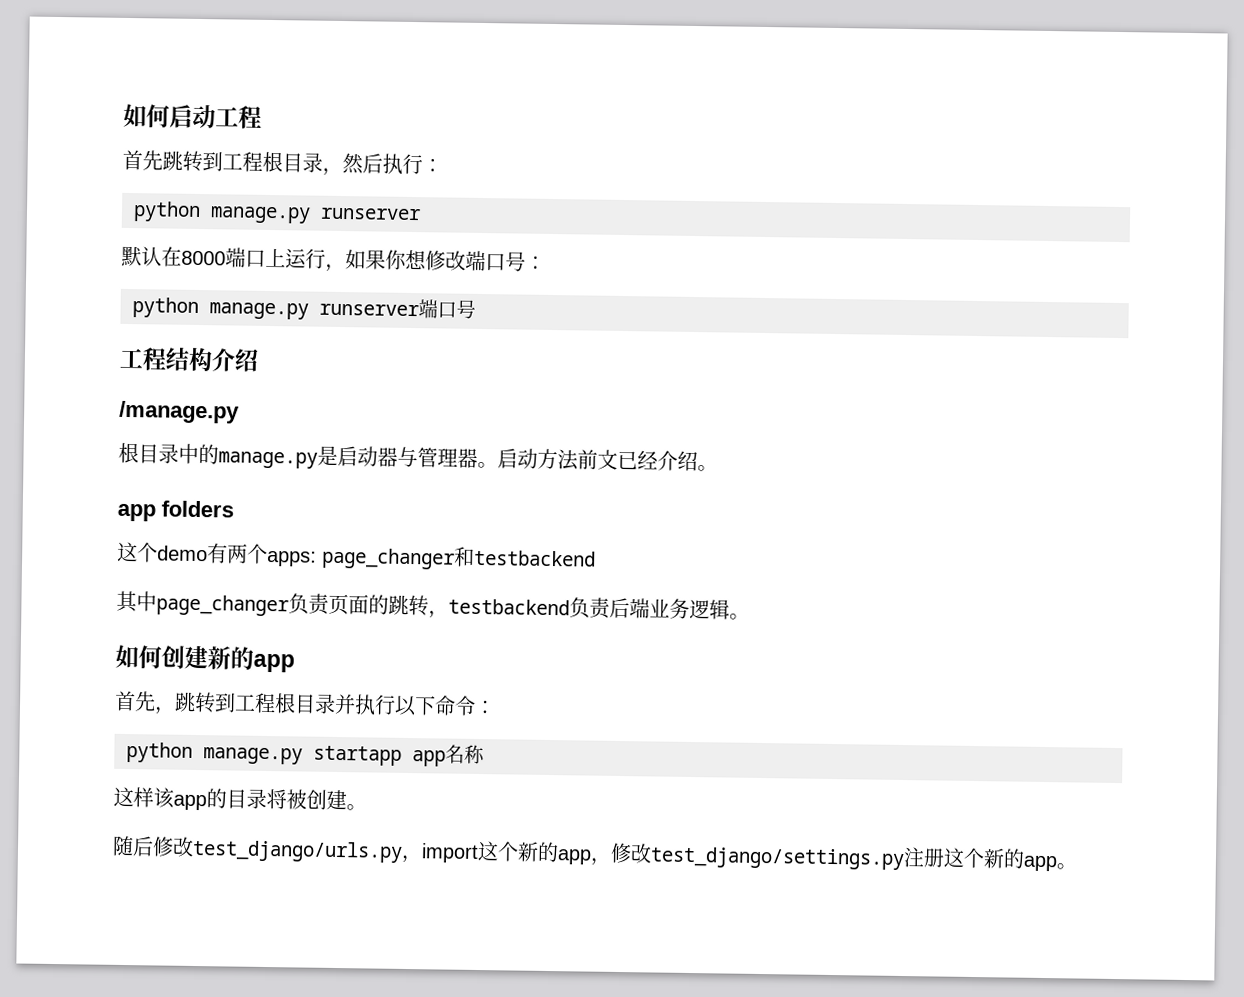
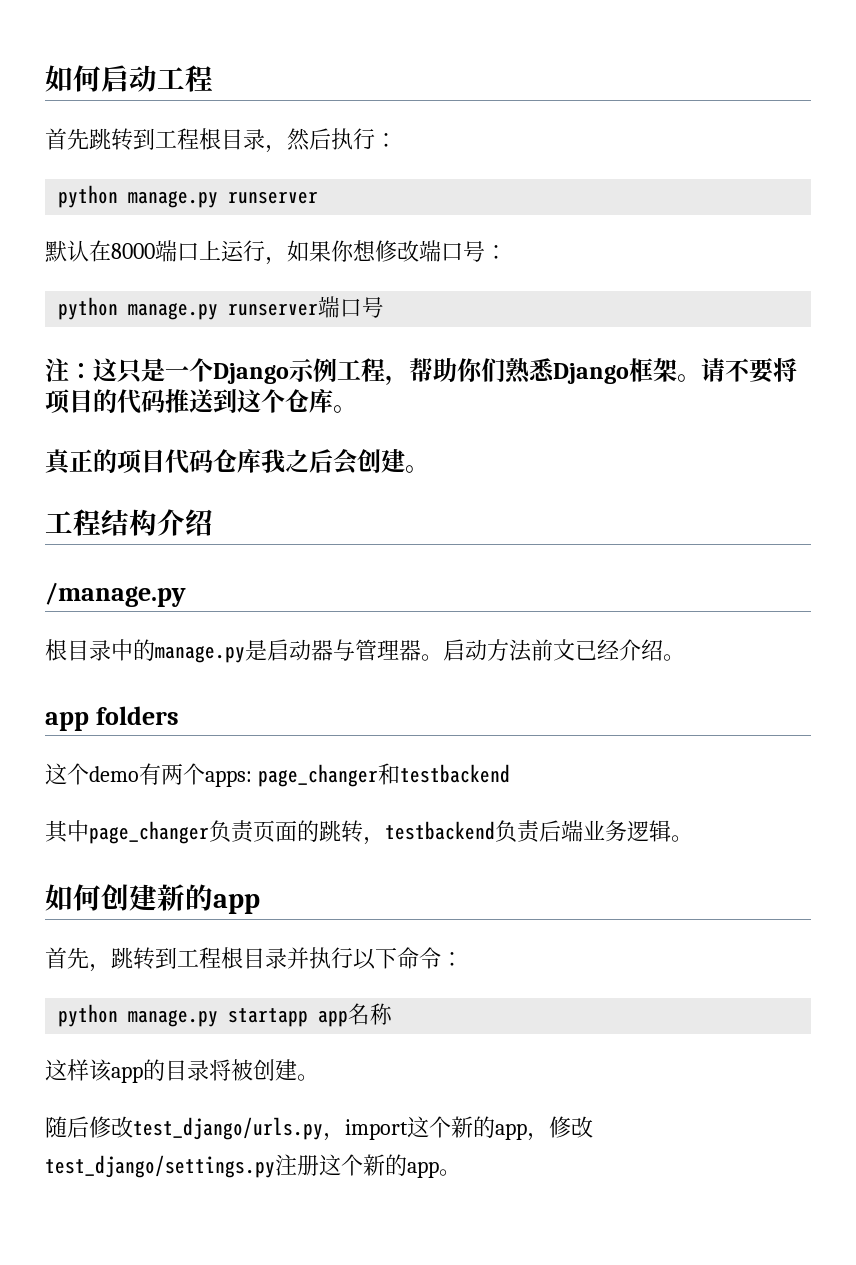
(476, 309) none -> [45,358,797,385] [45,388,357,414] [45,448,429,475] // 注：这只是一个Django示例工程，帮助你们熟悉Django框架。请不要将项目的代码推送到这个仓库。 // 真正的项目代码仓库我之后会创建。

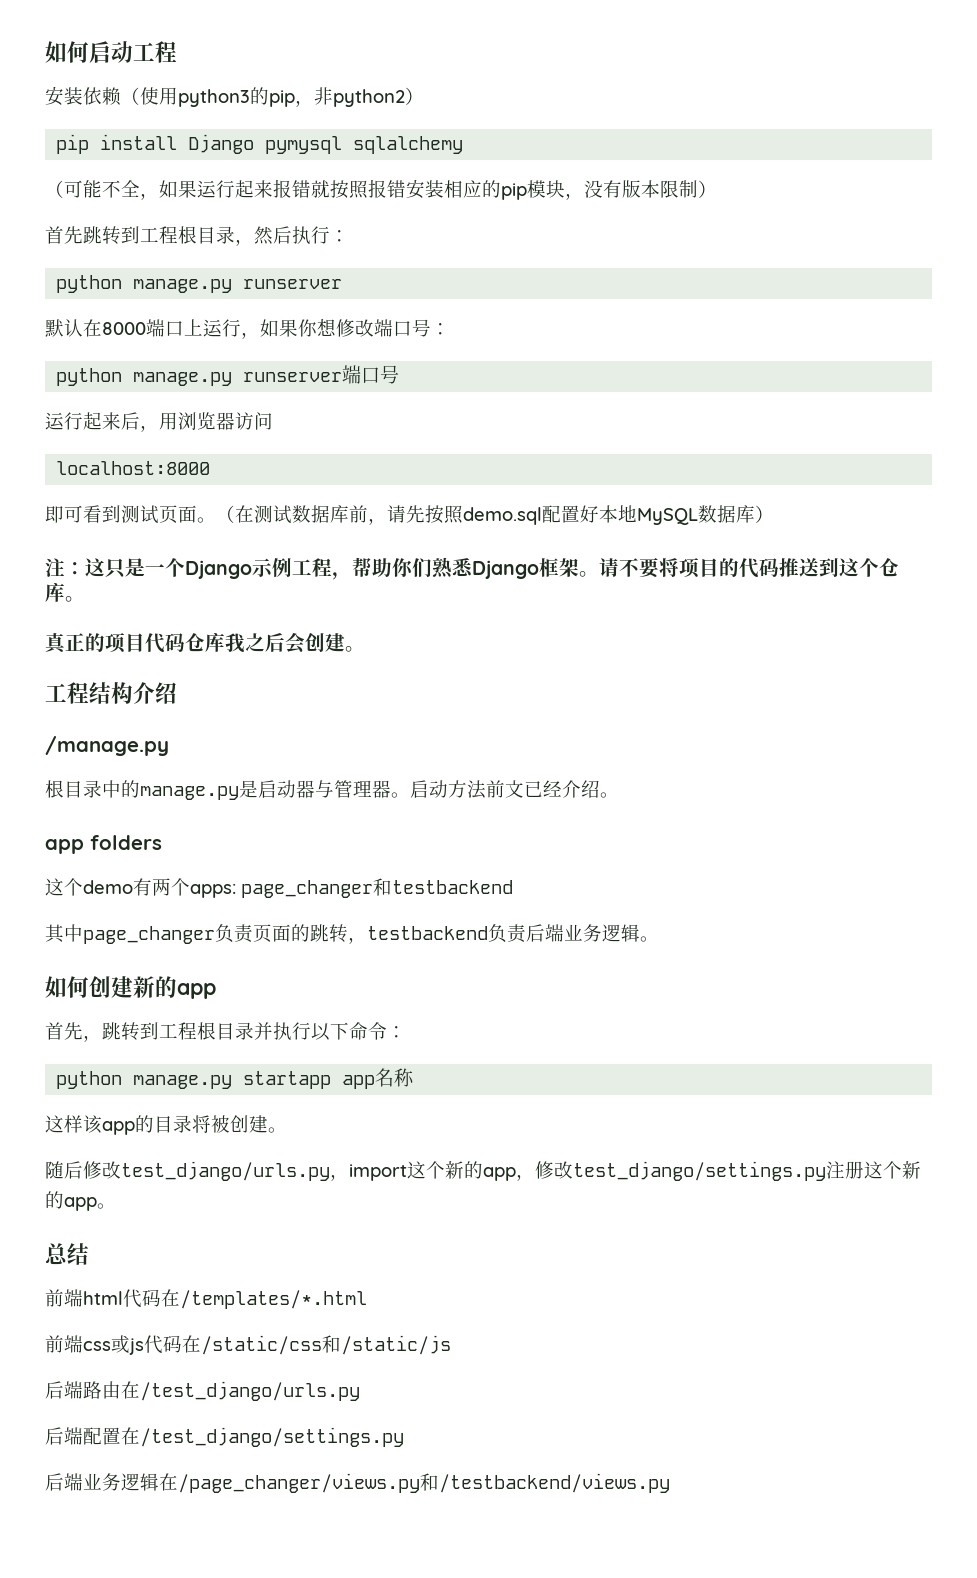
(213, 78) none -> [45,86,424,107] [56,134,464,154] [45,179,717,200] // 安装依赖（使用python3的pip，非python2） // pip install Django pymysql sqlalchemy // （可能不全，如果运行起来报错就按照报错安装相应的pip模块，没有版本限制）
(385, 307) none -> [45,412,273,432] [56,461,211,475] [45,505,774,525] // 运行起来后，用浏览器访问 // localhost:8000 // 即可看到测试页面。（在测试数据库前，请先按照demo.sql配置好本地MySQL数据库）
(461, 1172) none -> [45,1243,89,1265] [45,1289,367,1309] [45,1335,451,1355] [45,1381,360,1401] [45,1427,404,1447] [45,1473,670,1493] // 总结 // 前端html代码在/templates/*.html // 前端css或js代码在/static/css和/static/js // 后端路由在/test_django/urls.py // 后端配置在/test_django/settings.py // 后端业务逻辑在/page_changer/views.py和/testbackend/views.py

